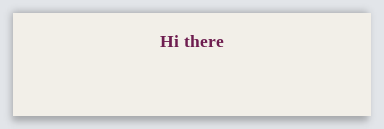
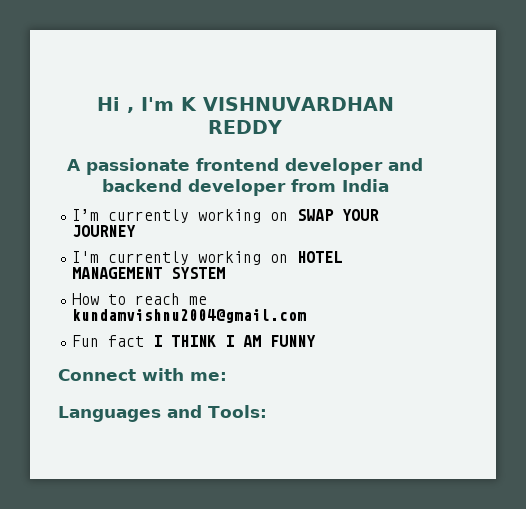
[183,35,224,47] there -> [126,97,394,113] [208,120,283,134] [67,158,423,175] [101,179,389,196] [72,209,380,223] [72,225,137,237] [72,251,343,265] [72,267,226,279] [72,293,208,305] [72,309,307,323] [72,335,317,347] [58,368,227,381] [58,405,267,422] , I'm K VISHNUVARDHAN REDDY // A passionate frontend developer and backend developer from India // I’m currently working on SWAP YOUR JOURNEY // I'm currently working on HOTEL MANAGEMENT SYSTEM // How to reach me kundamvishnu2004@gmail.com // Fun fact I THINK I AM FUNNY // Connect with me: // Languages and Tools:

